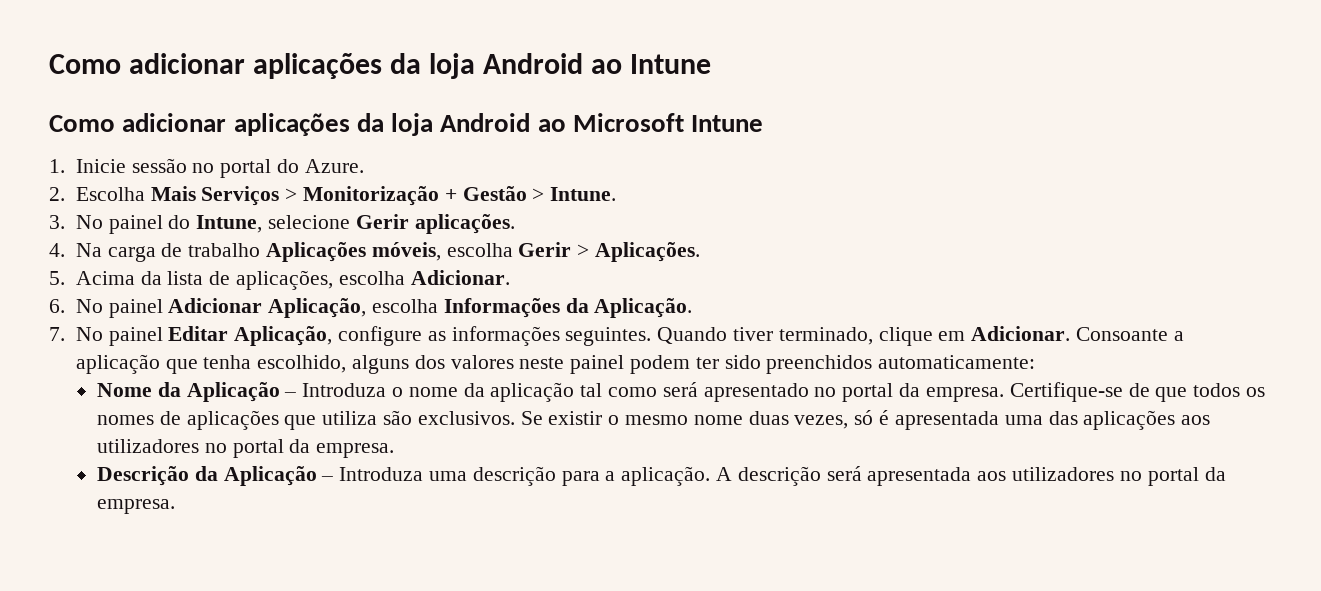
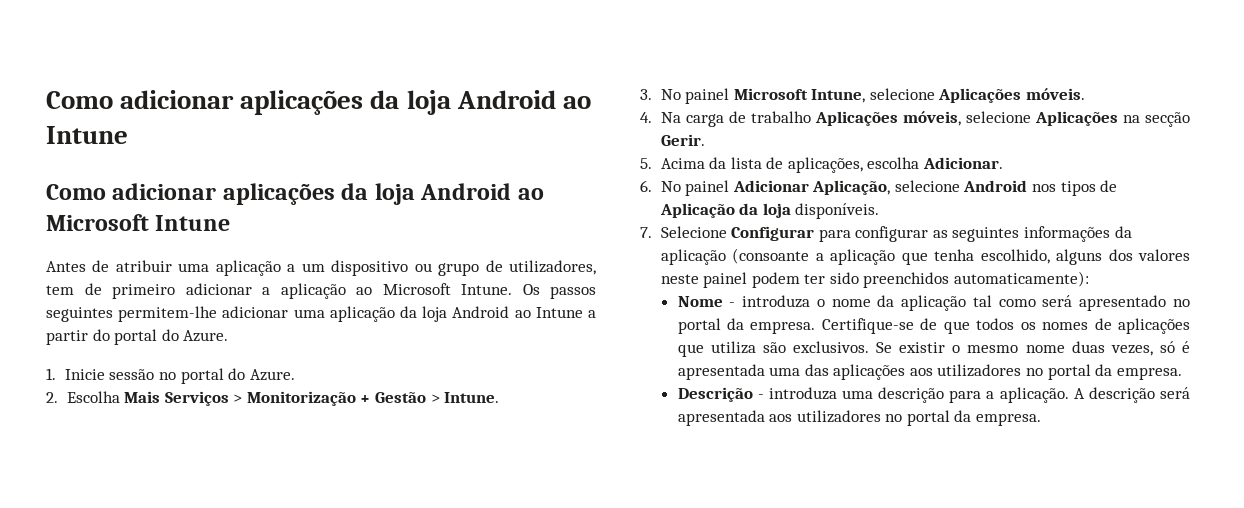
(764, 123) none -> [46,260,596,276] [46,283,596,299] [46,306,596,322] [46,329,229,345] // Antes de atribuir uma aplicação a um dispositivo ou grupo de utilizadores, tem de primeiro adicionar a aplicação ao Microsoft Intune. Os passos seguintes permitem-lhe adicionar uma aplicação da loja Android ao Intune a partir do portal do Azure.
[168,215,191,229] do -> [733,88,808,100] Microsoft
[355,214,515,234] Gerir aplicações. -> [938,88,1086,103] Aplicações móveis.
[446,242,700,262] escolha Gerir > Aplicações. -> [965,111,1190,127] [660,134,705,146] selecione Aplicações na secção Gerir.
[371,298,693,318] [49,326,1169,346] escolha Informações da Aplicação. // 7. No painel Editar Aplicação, configure as informações seguintes. Quando tiver terminado, clique em Adicionar. Consoante -> [894,180,1118,196] [659,203,880,219] [640,226,1132,242] [660,248,809,265] selecione Android nos tipos de Aplicação da loja disponíveis. // 7. Selecione Configurar para configurar as seguintes informações da aplicação (consoante
[878,355,1036,369] automaticamente: -> [954,271,1090,287] automaticamente):
[157,382,387,402] da Aplicação – Introduza -> [729,295,811,308] - introduza
[194,466,424,486] da Aplicação – Introduza -> [757,387,837,400] - introduza

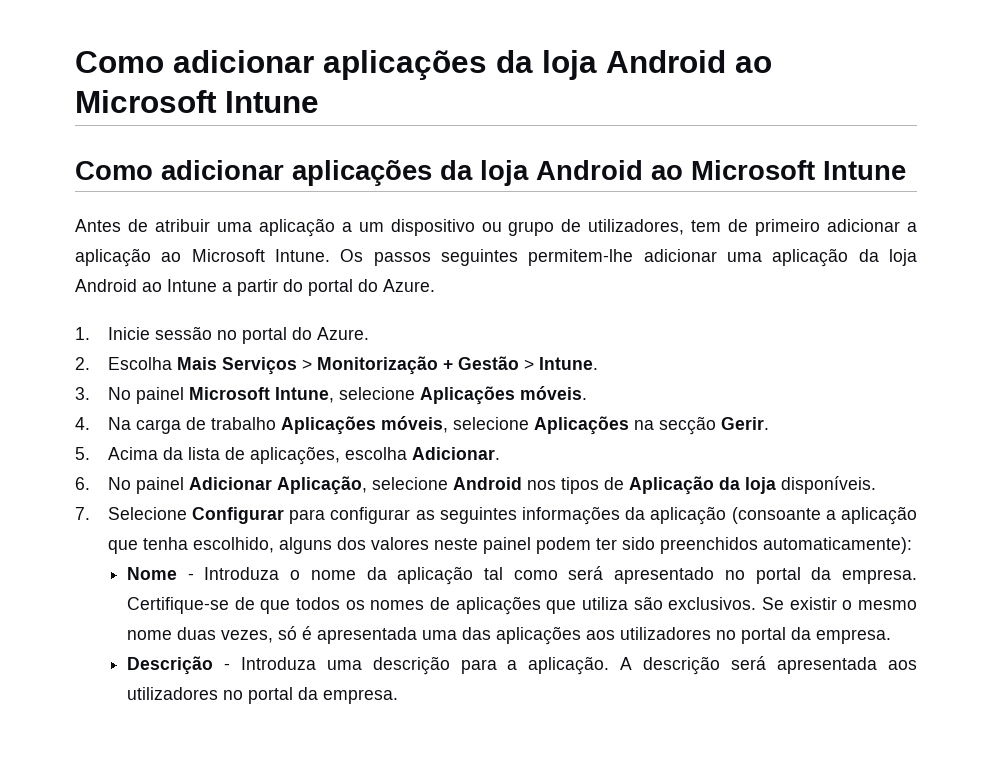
[46,90,591,115] Como adicionar aplicações da loja Android ao -> [75,50,772,80] [75,90,217,113] Como adicionar aplicações da loja Android ao Microsoft
[742,295,811,308] introduza -> [204,567,280,580] Introduza
[768,387,837,400] introduza -> [240,657,316,670] Introduza

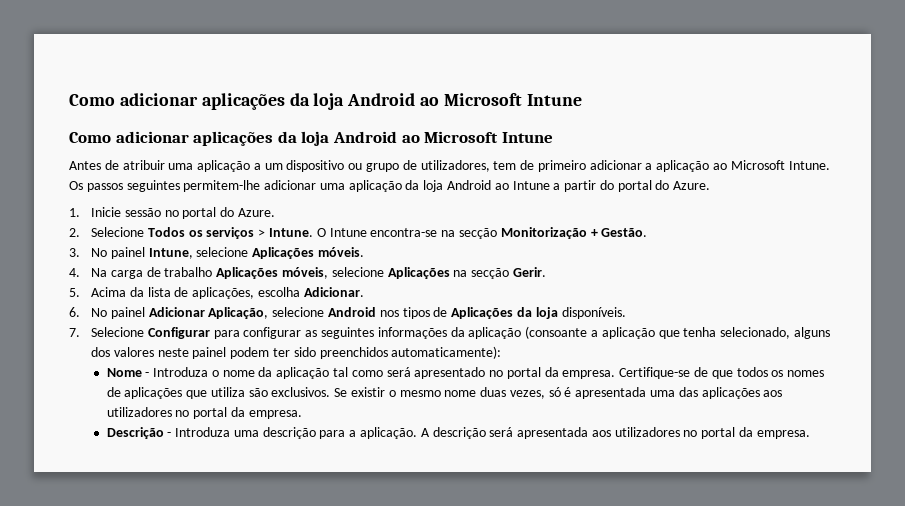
[107,356,598,375] Escolha Mais Serviços > Monitorização + Gestão > Intune. -> [91,227,648,239] Selecione Todos os serviços > Intune. O Intune encontra-se na secção Monitorização + Gestão.
[188,387,270,400] Microsoft -> (145, 253) none
[628,476,714,495] Aplicação -> [451,307,514,319] Aplicações
[192,537,274,553] escolhido, -> [720,327,791,339] selecionado,

